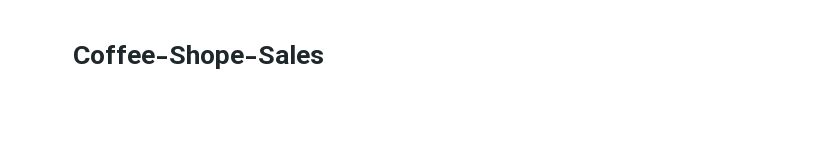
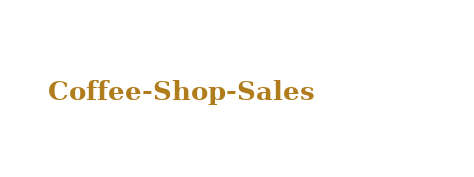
[73,45,324,69] Coffee-Shope-Sales -> [48,80,315,105] Coffee-Shop-Sales

